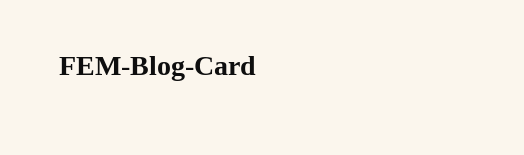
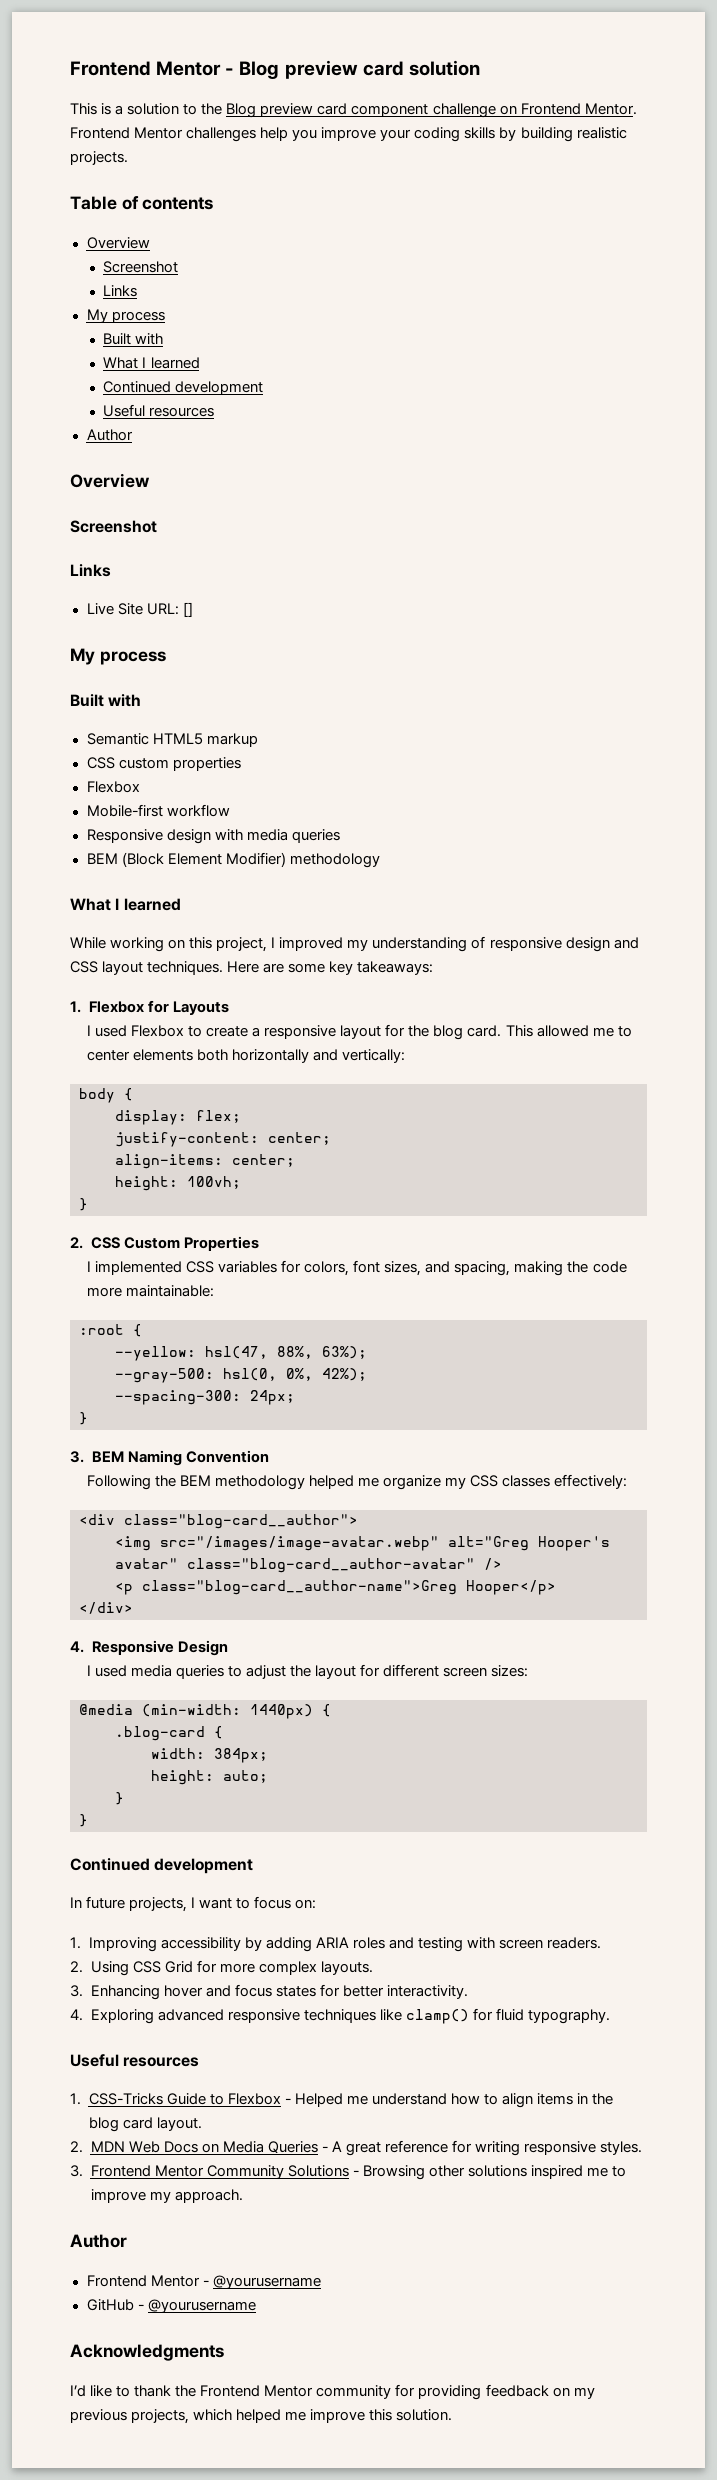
[59,56,256,81] FEM-Blog-Card -> [70,60,480,79] [70,103,637,118] [70,127,627,142] [70,151,128,165] [70,196,214,210] [86,237,150,249] [103,261,179,273] [103,285,138,297] [86,309,165,323] [103,333,164,345] [103,357,200,369] [103,381,264,395] [103,404,215,417] [86,429,133,441] [70,473,150,488] [70,520,157,533] [70,564,111,577] [86,602,193,617] [70,648,166,665] [70,694,142,707] [86,733,258,747] [86,757,241,771] [86,781,140,793] [86,804,230,817] [86,829,340,844] [86,852,380,868] [70,898,181,911] [70,936,639,952] [70,961,434,975] [70,1000,229,1015] [86,1024,632,1040] [86,1049,406,1063] [79,1088,133,1103] [115,1110,241,1125] [115,1132,331,1147] [115,1154,295,1169] [115,1176,241,1191] [79,1198,88,1211] [70,1236,259,1251] [86,1260,627,1276] [86,1285,214,1297] [79,1324,142,1337] [115,1346,367,1361] [115,1368,367,1383] [115,1390,295,1405] [79,1412,88,1425] [70,1450,269,1466] [86,1474,628,1490] [79,1514,358,1529] [115,1536,610,1551] [115,1558,502,1573] [115,1580,556,1595] [79,1602,133,1614] [70,1640,228,1656] [86,1664,529,1679] [79,1704,331,1719] [115,1726,223,1741] [151,1748,268,1763] [151,1770,268,1785] [115,1792,124,1805] [79,1814,88,1827] [70,1858,254,1874] [70,1896,317,1912] [70,1937,602,1952] [70,1960,373,1976] [70,1984,468,2000] [70,2008,610,2024] [70,2054,200,2067] [70,2093,614,2108] [88,2117,202,2132] [70,2140,643,2156] [70,2165,626,2180] [90,2189,243,2203] [70,2234,127,2248] [86,2275,321,2289] [86,2299,256,2313] [70,2344,224,2361] [70,2384,595,2400] [70,2409,453,2424] Frontend Mentor - Blog preview card solution // This is a solution to the Blog preview card component challenge on Frontend Mentor. Frontend Mentor challenges help you improve your coding skills by building realistic projects. // Table of contents // Overview // Screenshot // Links // My process // Built with // What I learned // Continued development // Useful resources // Author // Overview // Screenshot // Links // Live Site URL: [] // My process // Built with // Semantic HTML5 markup // CSS custom properties // Flexbox // Mobile-first workflow // Responsive design with media queries // BEM (Block Element Modifier) methodology // What I learned // While working on this project, I improved my understanding of responsive design and CSS layout techniques. Here are some key takeaways: // 1. Flexbox for Layouts // I used Flexbox to create a responsive layout for the blog card. This allowed me to center elements both horizontally and vertically: // body { // display: flex; // justify-content: center; // align-items: center; // height: 100vh; // } // 2. CSS Custom Properties // I implemented CSS variables for colors, font sizes, and spacing, making the code more maintainable: // :root { // --yellow: hsl(47, 88%, 63%); // --gray-500: hsl(0, 0%, 42%); // --spacing-300: 24px; // } // 3. BEM Naming Convention // Following the BEM methodology helped me organize my CSS classes effectively: // <div class="blog-card__author"> // <img src="/images/image-avatar.webp" alt="Greg Hooper's avatar" class="blog-card__author-avatar" /> // <p class="blog-card__author-name">Greg Hooper</p> // </div> // 4. Responsive Design // I used media queries to adjust the layout for different screen sizes: // @media (min-width: 1440px) { // .blog-card { // width: 384px; // height: auto; // } // } // Continued development // In future projects, I want to focus on: // 1. Improving accessibility by adding ARIA roles and testing with screen readers. // 2. Using CSS Grid for more complex layouts. // 3. Enhancing hover and focus states for better interactivity. // 4. Exploring advanced responsive techniques like clamp() for fluid typography. // Useful resources // 1. CSS-Tricks Guide to Flexbox - Helped me understand how to align items in the blog card layout. // 2. MDN Web Docs on Media Queries - A great reference for writing responsive styles. // 3. Frontend Mentor Community Solutions - Browsing other solutions inspired me to improve my approach. // Author // Frontend Mentor - @yourusername // GitHub - @yourusername // Acknowledgments // I’d like to thank the Frontend Mentor community for providing feedback on my previous projects, which helped me improve this solution.

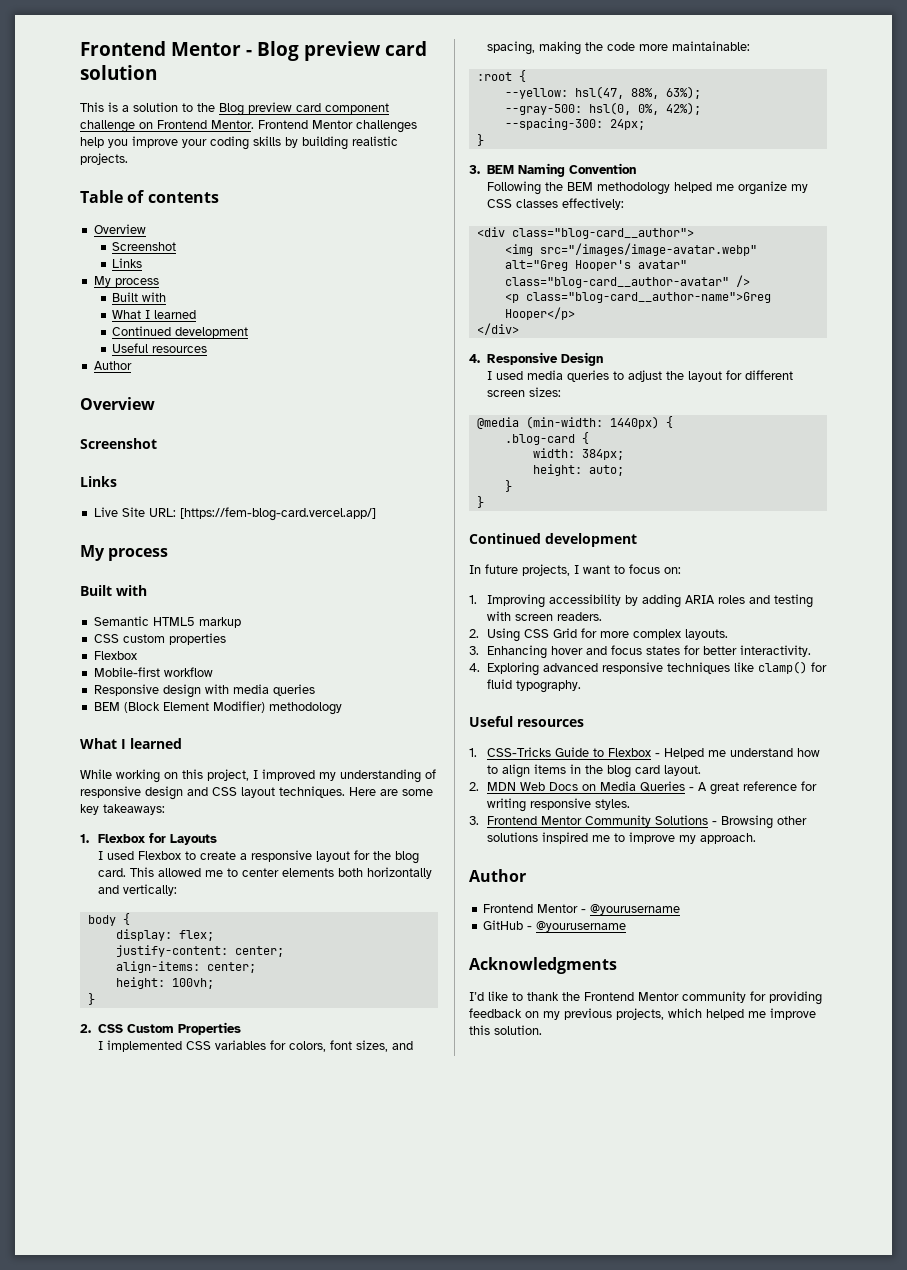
[182,602,193,617] [] -> [179,507,376,521] [https://fem-blog-card.vercel.app/]

